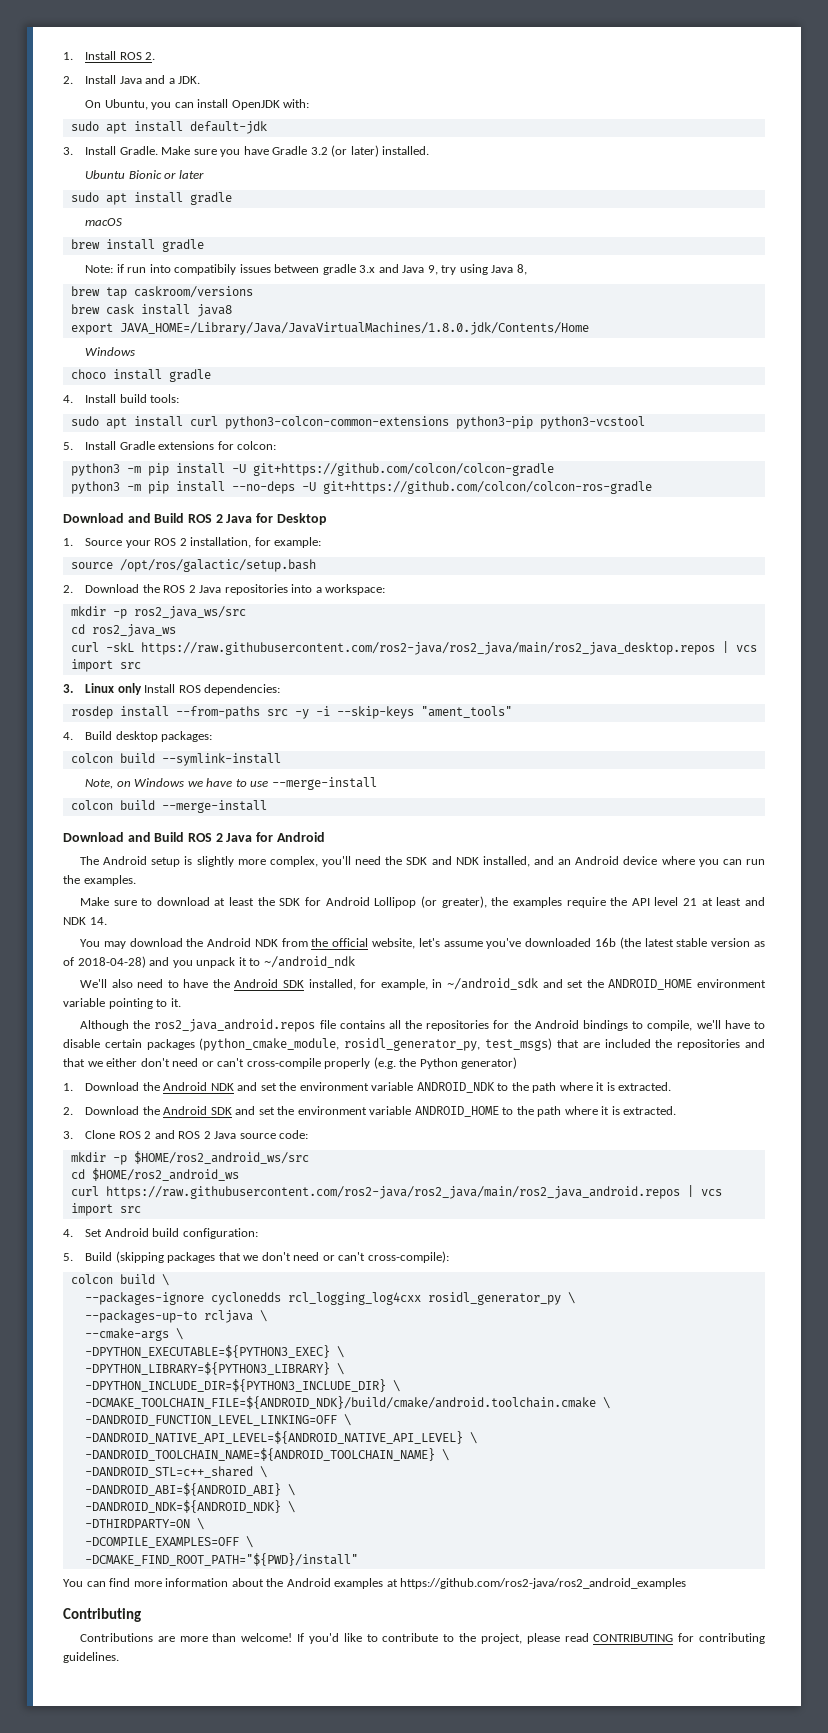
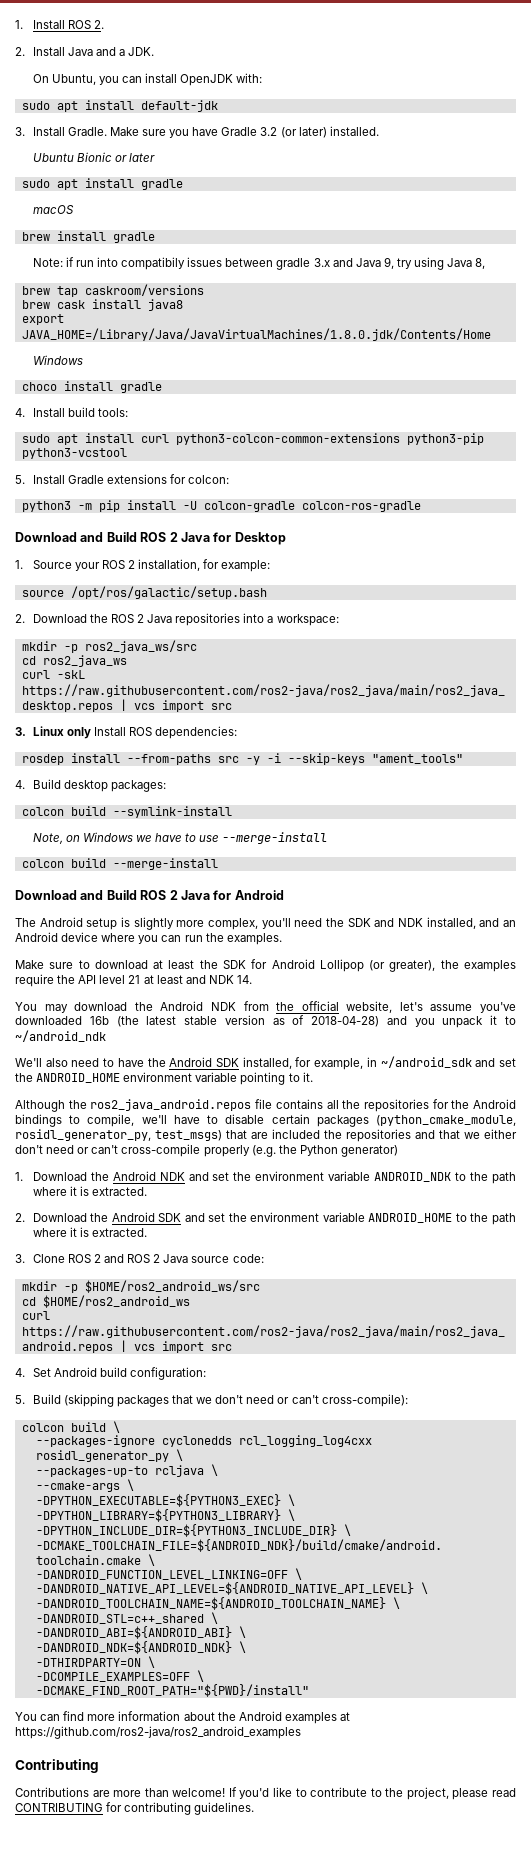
[252,463,554,476] [70,481,652,494] git+https://github.com/colcon/colcon-gradle // python3 -m pip install --no-deps -U git+https://github.com/colcon/colcon-ros-gradle -> [203,501,421,512] colcon-gradle colcon-ros-gradle

